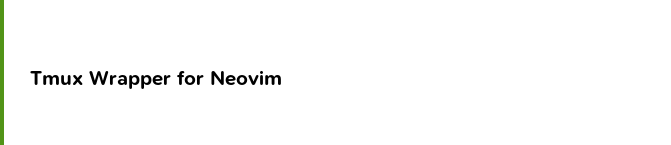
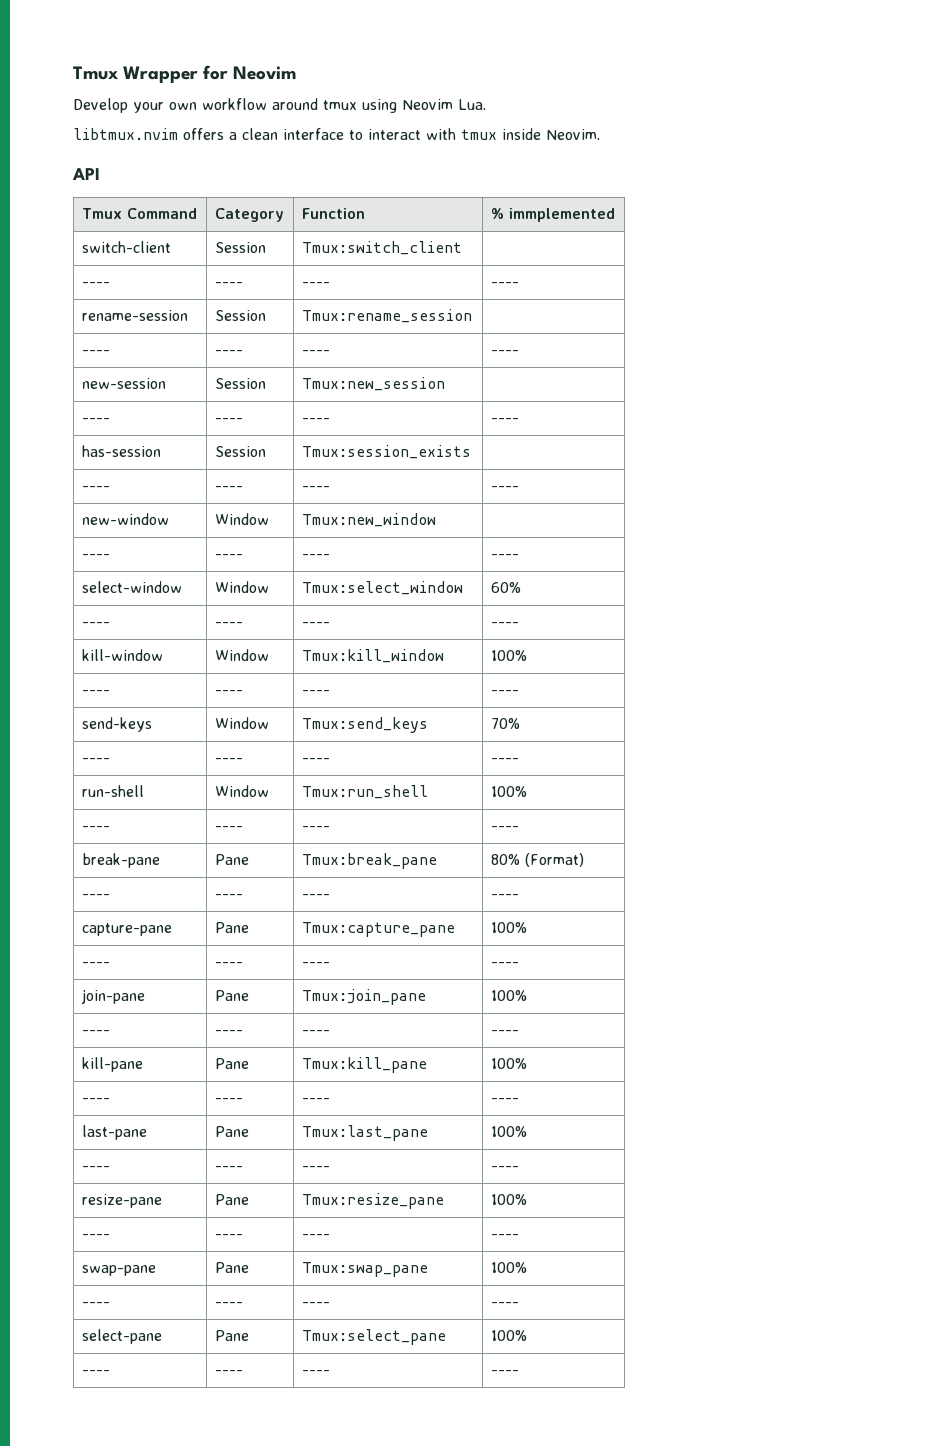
(282, 78) none -> [73,98,486,113] [73,128,600,140] [72,168,100,180] [81,208,197,219] [214,208,284,222] [301,208,365,219] [490,208,615,222] [81,241,171,253] [214,242,266,253] [301,241,462,255] [81,282,110,287] [214,282,243,287] [301,282,330,287] [490,282,519,287] [81,310,188,321] [214,310,266,321] [301,309,472,323] [81,350,110,355] [214,350,243,355] [301,350,330,355] [490,350,519,355] [81,378,166,389] [214,378,266,389] [301,377,445,391] [81,418,110,423] [214,418,243,423] [301,418,330,423] [490,418,519,423] [81,445,161,457] [214,446,266,457] [301,445,471,459] [81,486,110,491] [214,486,243,491] [301,486,330,491] [490,486,519,491] [81,513,169,525] [214,513,269,525] [301,513,436,527] [81,554,110,559] [214,554,243,559] [301,554,330,559] [490,554,519,559] [81,581,182,593] [214,581,269,593] [301,581,463,595] [490,582,521,593] [81,622,110,627] [214,622,243,627] [301,622,330,627] [490,622,519,627] [81,649,163,661] [214,649,269,661] [301,649,444,663] [490,650,527,661] [81,690,110,695] [214,690,243,695] [301,690,330,695] [490,690,519,695] [81,717,152,732] [214,717,269,729] [301,717,428,733] [490,718,520,729] [81,758,110,763] [214,758,243,763] [301,758,330,763] [490,758,519,763] [81,785,144,797] [214,785,269,797] [301,785,428,799] [490,786,527,797] [81,826,110,831] [214,826,243,831] [301,826,330,831] [490,826,519,831] [81,853,160,868] [214,854,249,865] [301,853,437,869] [490,853,584,867] [81,894,110,899] [214,894,243,899] [301,894,330,899] [490,894,519,899] [81,923,172,936] [214,922,249,933] [301,922,455,937] [490,922,527,933] [81,962,110,967] [214,962,243,967] [301,962,330,967] [490,962,519,967] [80,989,145,1004] [214,990,249,1001] [301,989,426,1005] [490,990,527,1001] [81,1030,110,1035] [214,1030,243,1035] [301,1030,330,1035] [490,1030,519,1035] [81,1057,143,1072] [214,1058,249,1069] [301,1057,427,1073] [490,1058,527,1069] [81,1098,110,1103] [214,1098,243,1103] [301,1098,330,1103] [490,1098,519,1103] [81,1125,147,1140] [214,1126,249,1137] [301,1125,428,1141] [490,1126,527,1137] [81,1166,110,1171] [214,1166,243,1171] [301,1166,330,1171] [490,1166,519,1171] [81,1194,162,1208] [214,1194,249,1205] [301,1193,444,1209] [490,1194,527,1205] [81,1234,110,1239] [214,1234,243,1239] [301,1234,330,1239] [490,1234,519,1239] [81,1265,156,1276] [214,1262,249,1273] [301,1262,428,1277] [490,1262,527,1273] [81,1302,110,1307] [214,1302,243,1307] [301,1302,330,1307] [490,1302,519,1307] [81,1329,162,1344] [214,1330,249,1341] [301,1329,446,1345] [490,1330,527,1341] [81,1370,110,1375] [214,1370,243,1375] [301,1370,330,1375] [490,1370,519,1375] // Develop your own workflow around tmux using Neovim Lua. // libtmux.nvim offers a clean interface to interact with tmux inside Neovim. // API // Tmux Command | Category | Function | % immplemented // switch-client | Session | Tmux:switch_client | // ---- | ---- | ---- | ---- // rename-session | Session | Tmux:rename_session | // ---- | ---- | ---- | ---- // new-session | Session | Tmux:new_session | // ---- | ---- | ---- | ---- // has-session | Session | Tmux:session_exists | // ---- | ---- | ---- | ---- // new-window | Window | Tmux:new_window | // ---- | ---- | ---- | ---- // select-window | Window | Tmux:select_window | 60% // ---- | ---- | ---- | ---- // kill-window | Window | Tmux:kill_window | 100% // ---- | ---- | ---- | ---- // send-keys | Window | Tmux:send_keys | 70% // ---- | ---- | ---- | ---- // run-shell | Window | Tmux:run_shell | 100% // ---- | ---- | ---- | ---- // break-pane | Pane | Tmux:break_pane | 80% (Format) // ---- | ---- | ---- | ---- // capture-pane | Pane | Tmux:capture_pane | 100% // ---- | ---- | ---- | ---- // join-pane | Pane | Tmux:join_pane | 100% // ---- | ---- | ---- | ---- // kill-pane | Pane | Tmux:kill_pane | 100% // ---- | ---- | ---- | ---- // last-pane | Pane | Tmux:last_pane | 100% // ---- | ---- | ---- | ---- // resize-pane | Pane | Tmux:resize_pane | 100% // ---- | ---- | ---- | ---- // swap-pane | Pane | Tmux:swap_pane | 100% // ---- | ---- | ---- | ---- // select-pane | Pane | Tmux:select_pane | 100% // ---- | ---- | ---- | ----

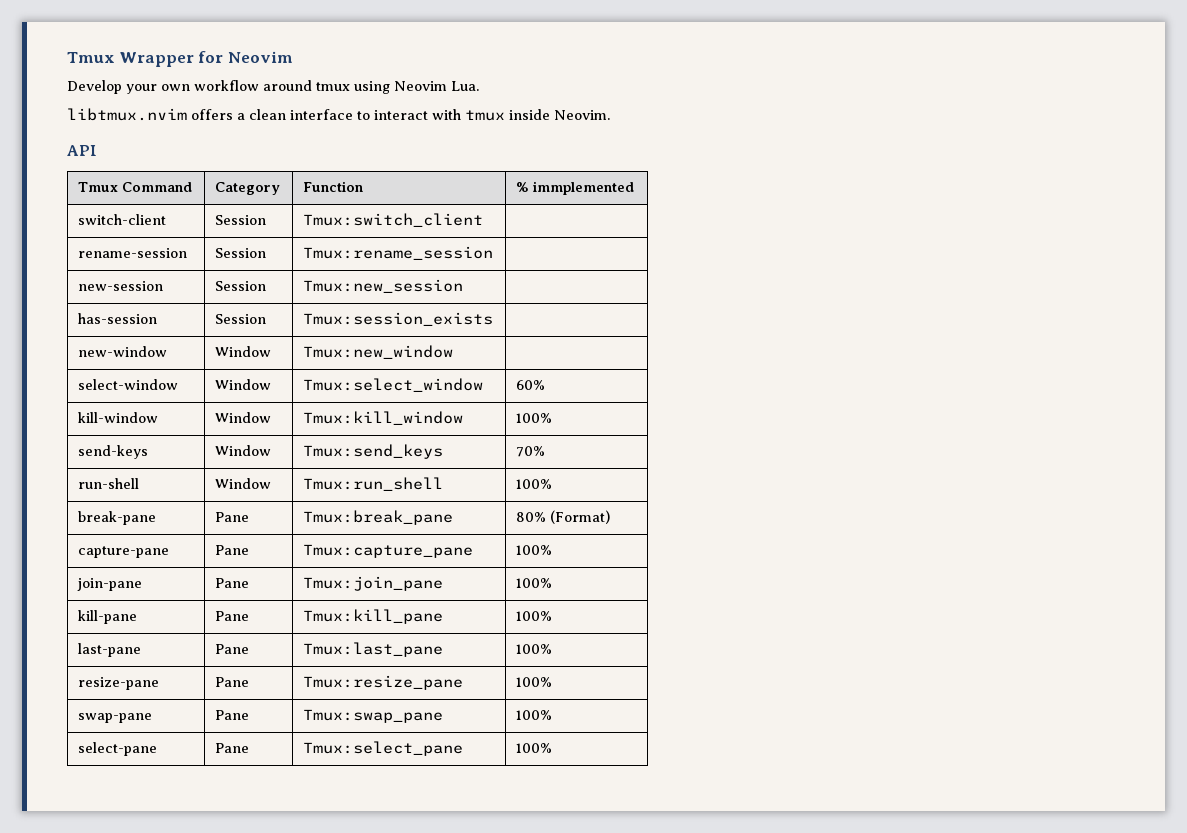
[81,282,110,287] [214,282,243,287] [301,282,330,287] [490,282,519,287] // ---- | ---- | ---- | ---- -> (483, 220) none
[81,350,110,355] [214,350,243,355] [301,350,330,355] [490,350,519,355] // ---- | ---- | ---- | ---- -> (493, 253) none
[81,418,110,423] [214,418,243,423] [301,418,330,423] [490,418,519,423] // ---- | ---- | ---- | ---- -> (463, 286) none
[81,486,110,491] [214,486,243,491] [301,486,330,491] [490,486,519,491] // ---- | ---- | ---- | ---- -> (493, 319) none
[81,554,110,559] [214,554,243,559] [301,554,330,559] [490,554,519,559] // ---- | ---- | ---- | ---- -> (453, 352) none
[81,622,110,627] [214,622,243,627] [301,622,330,627] [490,622,519,627] // ---- | ---- | ---- | ---- -> (545, 385) none
[81,690,110,695] [214,690,243,695] [301,690,330,695] [490,690,519,695] // ---- | ---- | ---- | ---- -> (552, 418) none
[81,758,110,763] [214,758,243,763] [301,758,330,763] [490,758,519,763] // ---- | ---- | ---- | ---- -> (545, 451) none
[81,826,110,831] [214,826,243,831] [301,826,330,831] [490,826,519,831] // ---- | ---- | ---- | ---- -> (552, 484) none
[81,894,110,899] [214,894,243,899] [301,894,330,899] [490,894,519,899] // ---- | ---- | ---- | ---- -> (610, 517) none
[81,962,110,967] [214,962,243,967] [301,962,330,967] [490,962,519,967] // ---- | ---- | ---- | ---- -> (552, 550) none
[81,1030,110,1035] [214,1030,243,1035] [301,1030,330,1035] [490,1030,519,1035] // ---- | ---- | ---- | ---- -> (552, 583) none
[81,1098,110,1103] [214,1098,243,1103] [301,1098,330,1103] [490,1098,519,1103] // ---- | ---- | ---- | ---- -> (552, 616) none
[81,1166,110,1171] [214,1166,243,1171] [301,1166,330,1171] [490,1166,519,1171] // ---- | ---- | ---- | ---- -> (552, 649) none
[81,1234,110,1239] [214,1234,243,1239] [301,1234,330,1239] [490,1234,519,1239] // ---- | ---- | ---- | ---- -> (552, 682) none
[81,1302,110,1307] [214,1302,243,1307] [301,1302,330,1307] [490,1302,519,1307] // ---- | ---- | ---- | ---- -> (552, 715) none
[81,1370,110,1375] [214,1370,243,1375] [301,1370,330,1375] [490,1370,519,1375] // ---- | ---- | ---- | ---- -> (552, 748) none

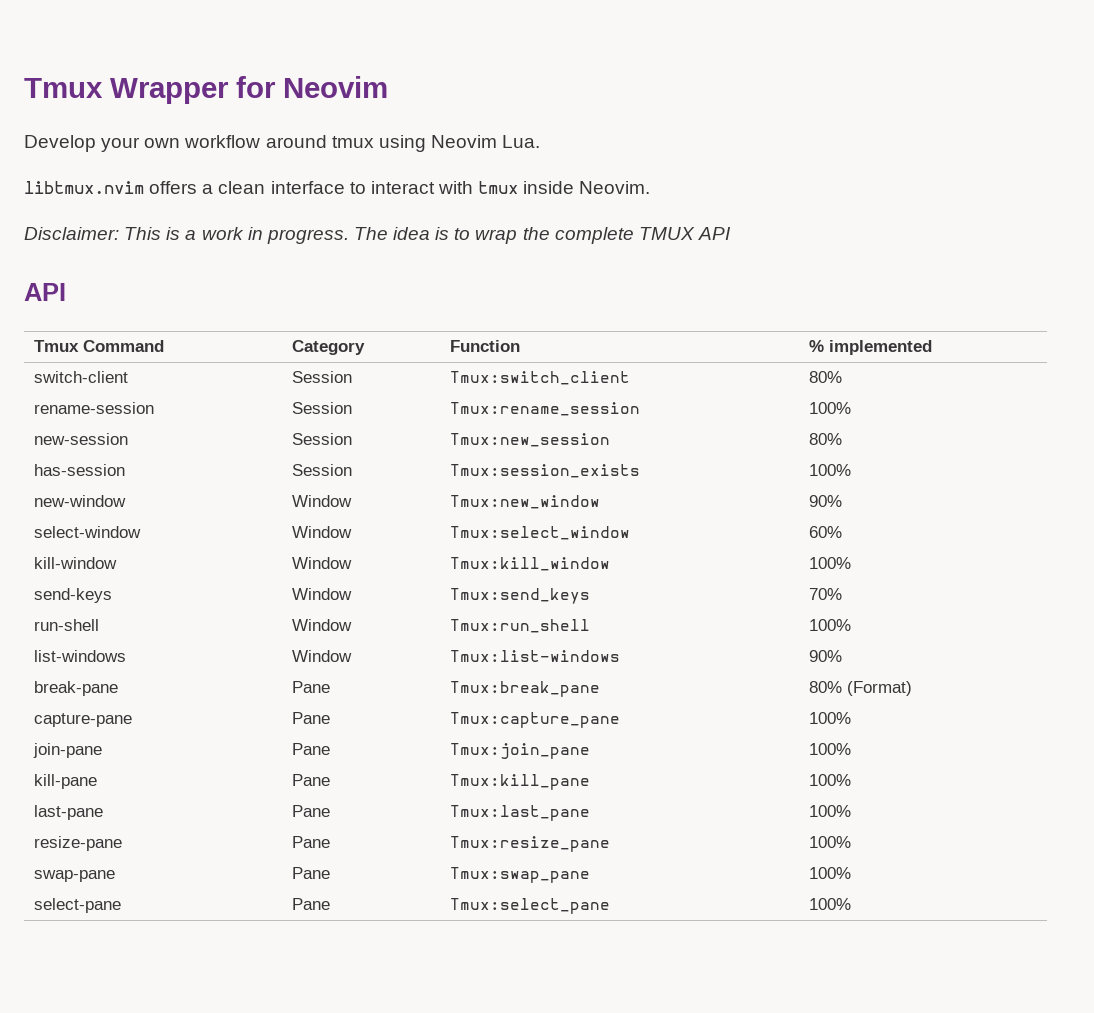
(610, 115) none -> [24,227,731,244] // Disclaimer: This is a work in progress. The idea is to wrap the complete TMUX API
[532,181,634,195] immplemented -> [828,340,932,355] implemented
(483, 220) none -> [808,371,842,383] 80%
(493, 253) none -> [808,402,851,414] 100%
(463, 286) none -> [808,433,842,445] 80%
(493, 319) none -> [808,464,851,476] 100%
(453, 352) none -> [808,495,842,507] 90%
(552, 484) none -> [33,650,126,662] [291,650,352,662] [449,650,620,662] [808,650,842,662] // list-windows | Window | Tmux:list-windows | 90%

